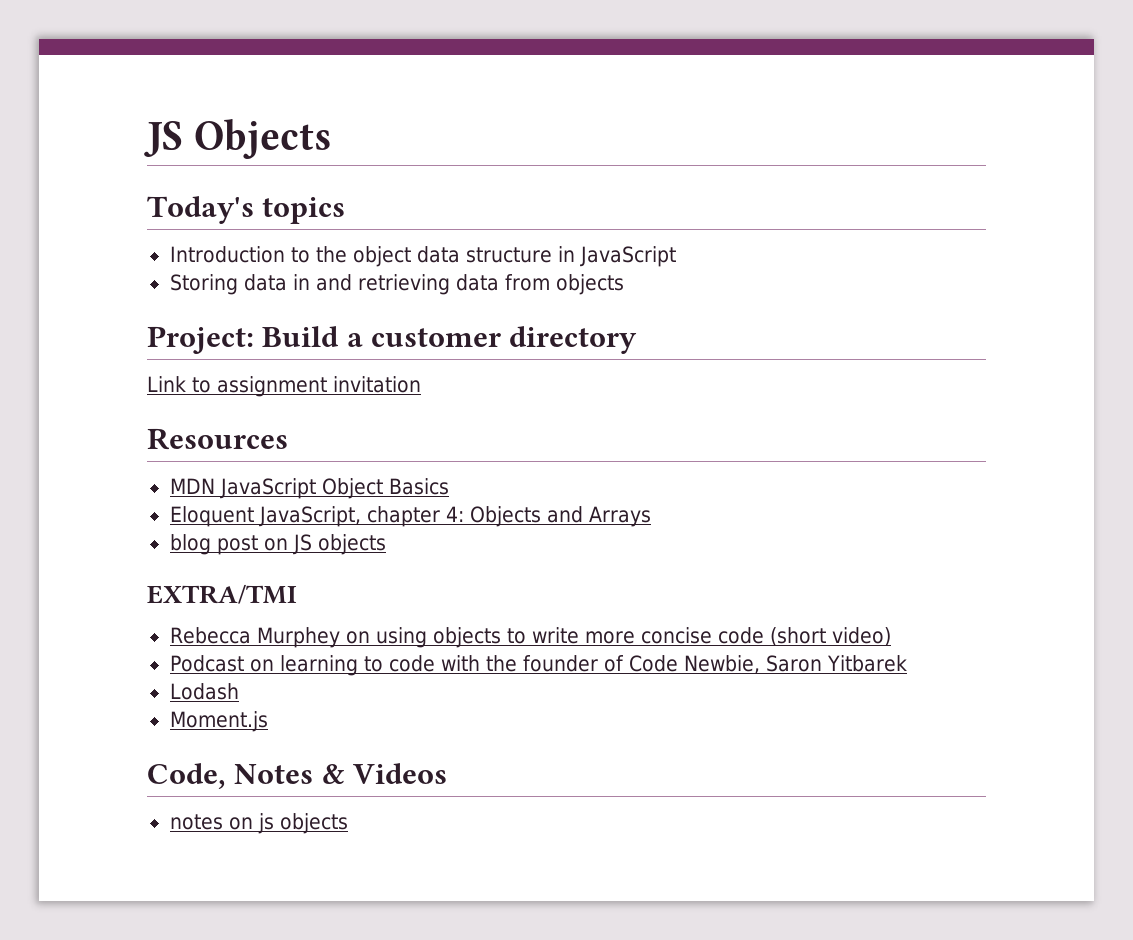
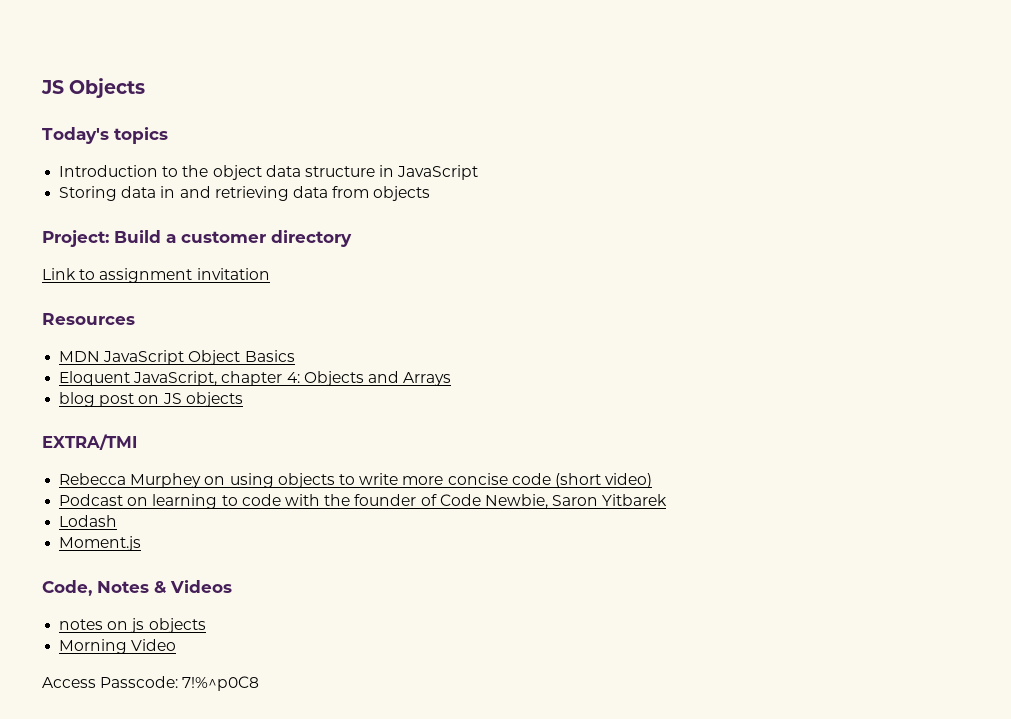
(348, 823) none -> [59,639,177,654] [42,676,260,691] // Morning Video // Access Passcode: 7!%^p0C8

